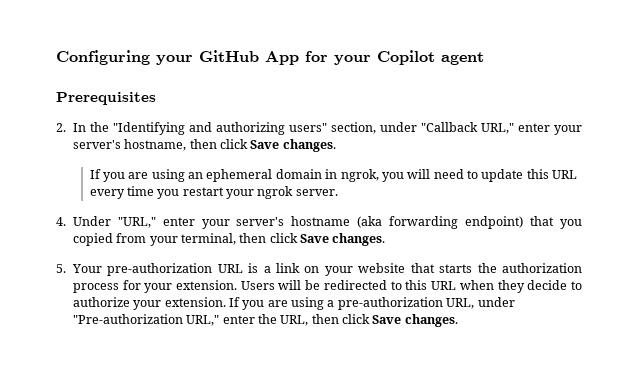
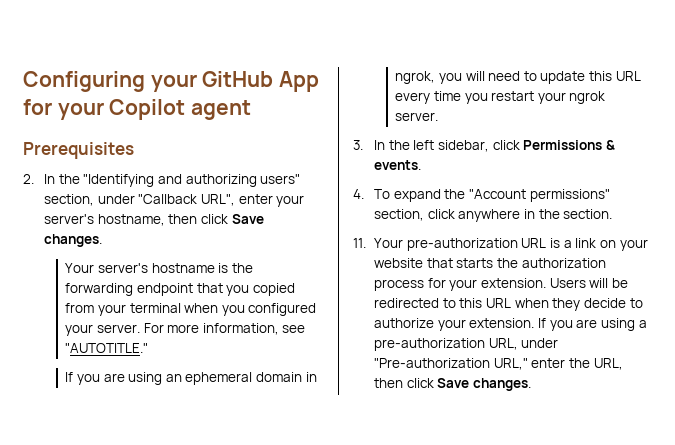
[480,123,514,134] URL," -> [201,194,236,206] URL",
(336, 145) none -> [65,263,253,273] [65,283,295,296] [65,303,317,316] [65,323,306,336] [65,343,149,353] // Your server's hostname is the forwarding endpoint that you copied from your terminal when you configured your server. For more information, see "AUTOTITLE."
[56,216,582,229] [72,233,386,246] [56,264,66,273] 4. Under "URL," enter your server's hostname (aka forwarding endpoint) that you copied from your terminal, then click Save changes. // 5. -> [353,140,615,152] [374,160,422,170] [353,189,610,202] [374,209,613,222] [353,238,366,248] 3. In the left sidebar, click Permissions & events. // 4. To expand the "Account permissions" section, click anywhere in the section. // 11.

